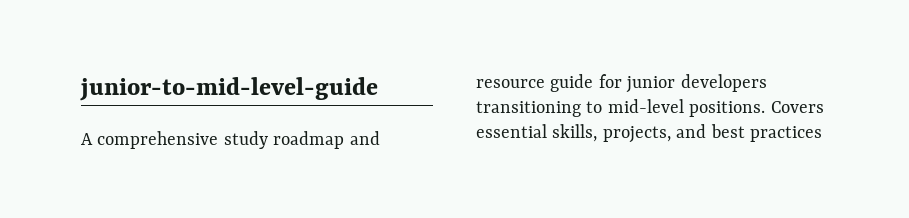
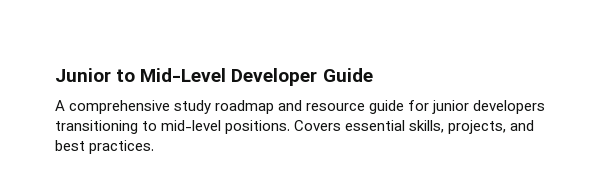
[80,77,378,101] junior-to-mid-level-guide -> [55,68,373,86] Junior to Mid-Level Developer Guide
[750,126,822,142] practices -> [89,140,155,154] practices.

